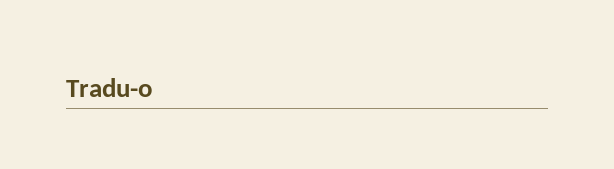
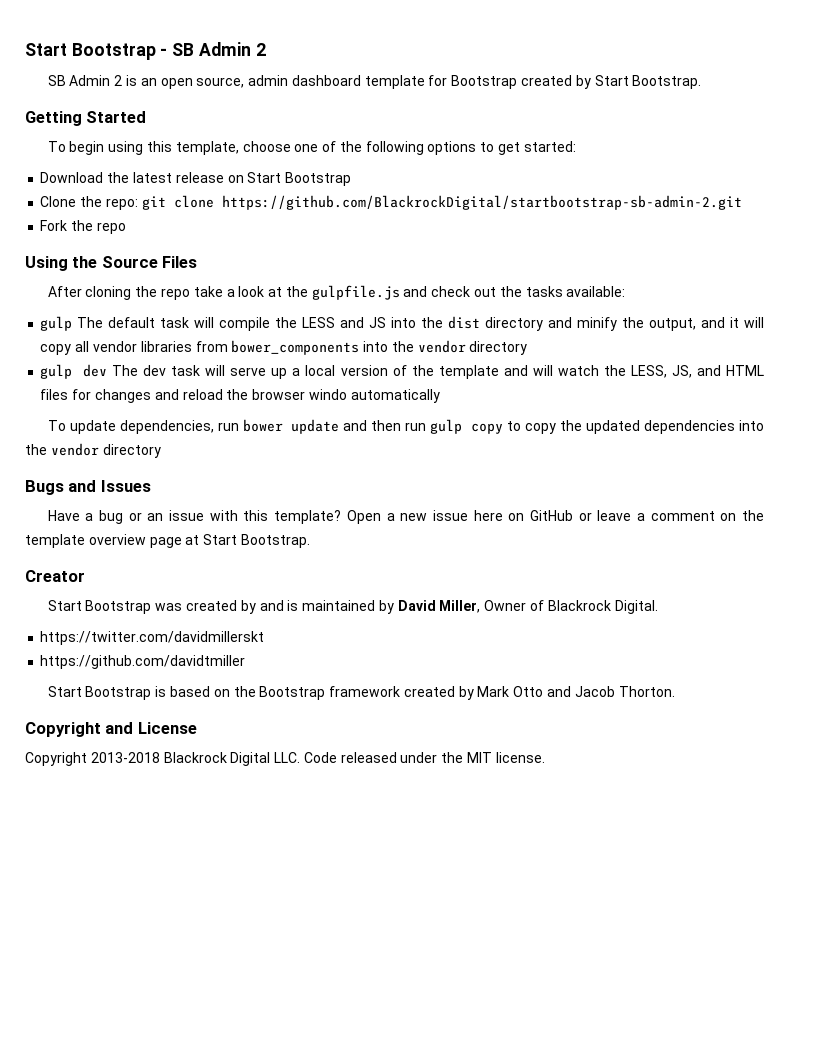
[66,78,153,97] Tradu-o -> [25,42,266,60] [47,75,702,89] [25,111,147,126] [47,141,576,155] [40,172,352,186] [40,195,742,210] [40,220,126,234] [25,256,198,271] [47,285,626,300] [40,316,765,331] [40,340,528,355] [40,364,764,379] [40,389,440,403] [47,419,764,434] [25,443,161,458] [25,480,151,495] [47,510,764,524] [25,534,310,548] [25,570,85,582] [47,600,658,614] [40,631,265,645] [40,655,246,669] [47,686,675,700] [25,722,197,737] [25,752,545,766] Start Bootstrap - SB Admin 2 // SB Admin 2 is an open source, admin dashboard template for Bootstrap created by Start Bootstrap. // Getting Started // To begin using this template, choose one of the following options to get started: // Download the latest release on Start Bootstrap // Clone the repo: git clone https://github.com/BlackrockDigital/startbootstrap-sb-admin-2.git // Fork the repo // Using the Source Files // After cloning the repo take a look at the gulpfile.js and check out the tasks available: // gulp The default task will compile the LESS and JS into the dist directory and minify the output, and it will copy all vendor libraries from bower_components into the vendor directory // gulp dev The dev task will serve up a local version of the template and will watch the LESS, JS, and HTML files for changes and reload the browser windo automatically // To update dependencies, run bower update and then run gulp copy to copy the updated dependencies into the vendor directory // Bugs and Issues // Have a bug or an issue with this template? Open a new issue here on GitHub or leave a comment on the template overview page at Start Bootstrap. // Creator // Start Bootstrap was created by and is maintained by David Miller, Owner of Blackrock Digital. // https://twitter.com/davidmillerskt // https://github.com/davidtmiller // Start Bootstrap is based on the Bootstrap framework created by Mark Otto and Jacob Thorton. // Copyright and License // Copyright 2013-2018 Blackrock Digital LLC. Code released under the MIT license.

